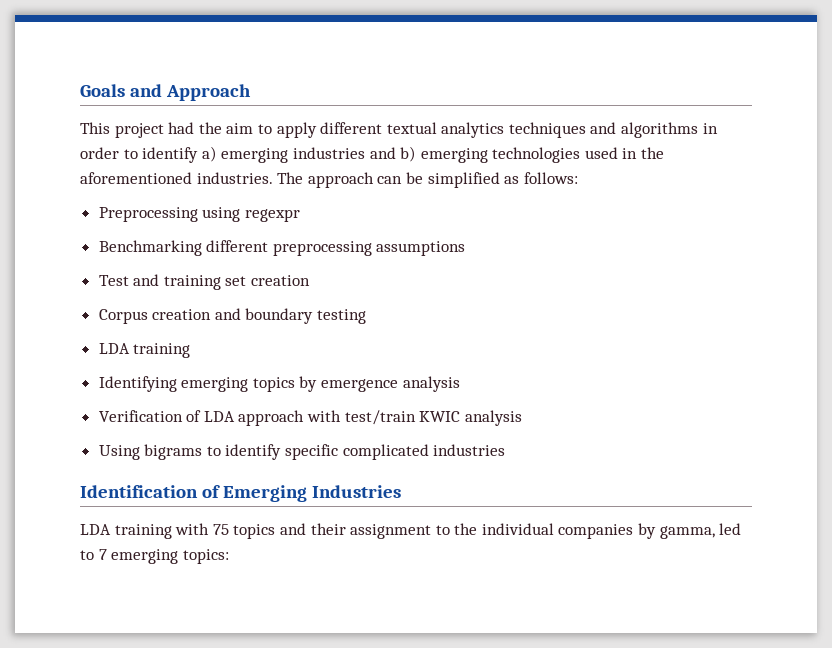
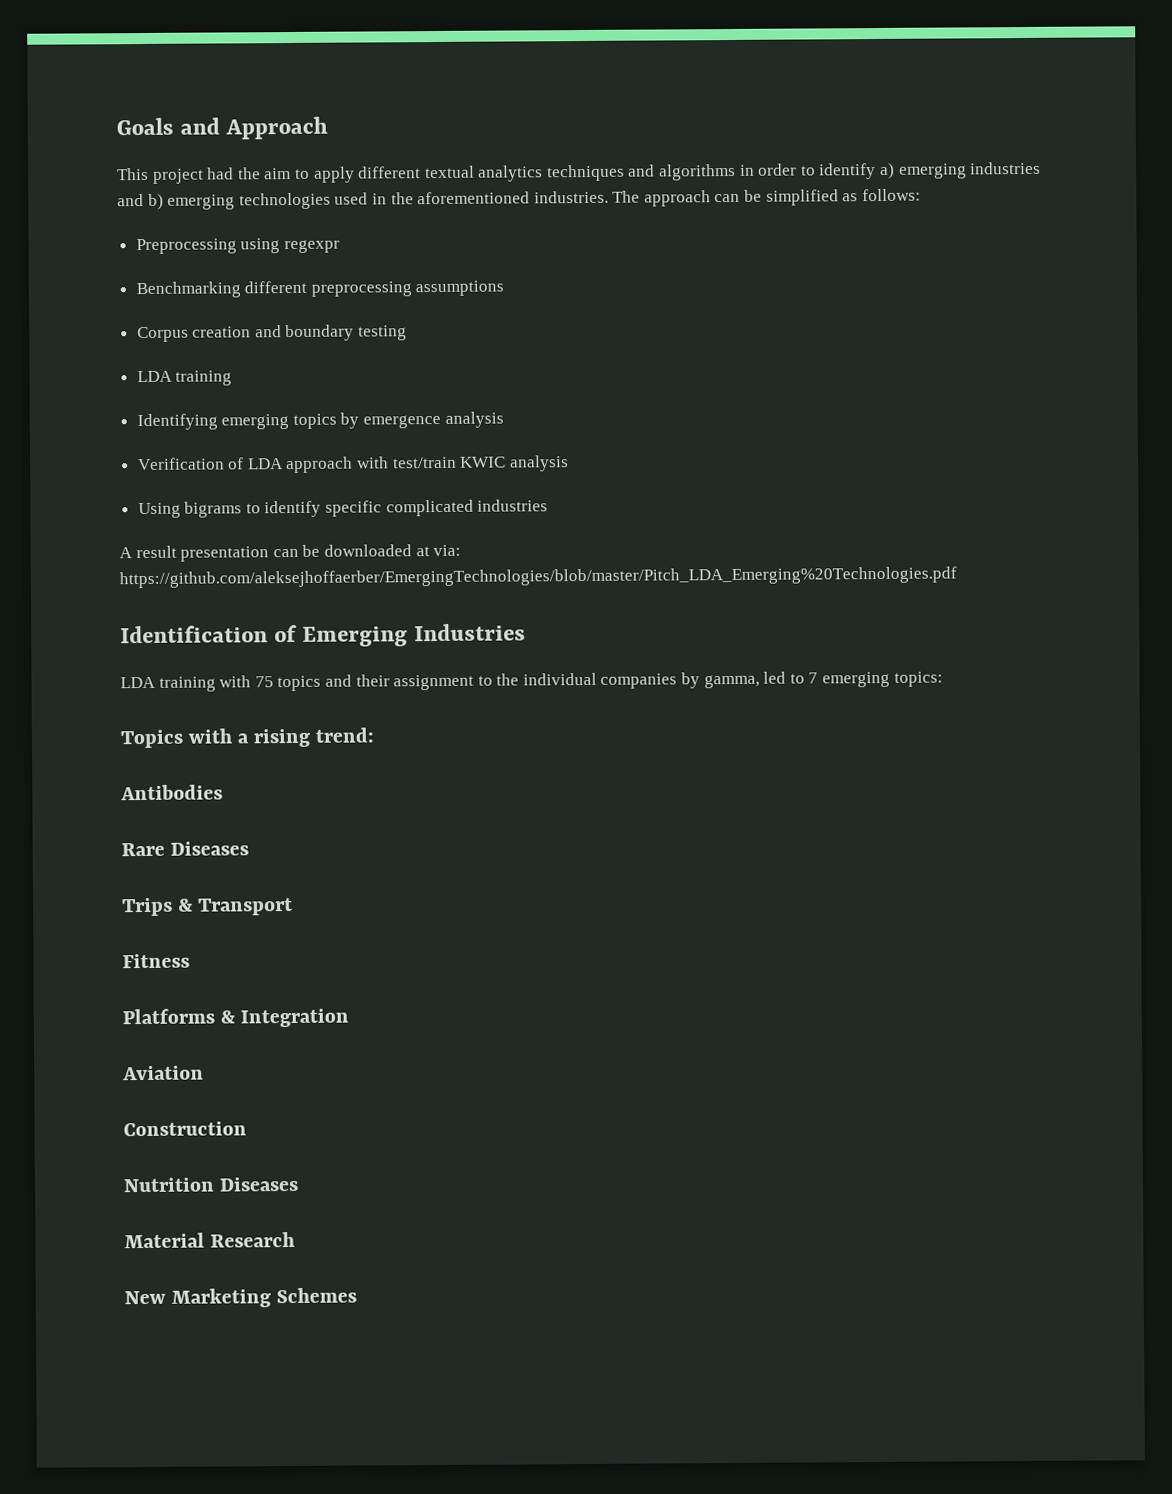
[98,274,311,290] // Test and training set creation -> (505, 288) none
(506, 450) none -> [119,544,462,562] [119,566,957,589] // A result presentation can be downloaded at via: https://github.com/aleksejhoffaerber/EmergingTechnologies/blob/master/Pitch_LDA_Emerging%20Technologies.pdf
(229, 556) none -> [120,727,375,749] [120,784,223,801] [121,841,250,857] [122,897,294,917] [122,953,190,969] [122,1008,350,1028] [122,1065,204,1081] [123,1121,247,1137] [123,1176,300,1193] [124,1231,296,1249] [124,1287,358,1308] // Topics with a rising trend: // Antibodies // Rare Diseases // Trips & Transport // Fitness // Platforms & Integration // Aviation // Construction // Nutrition Diseases // Material Research // New Marketing Schemes

